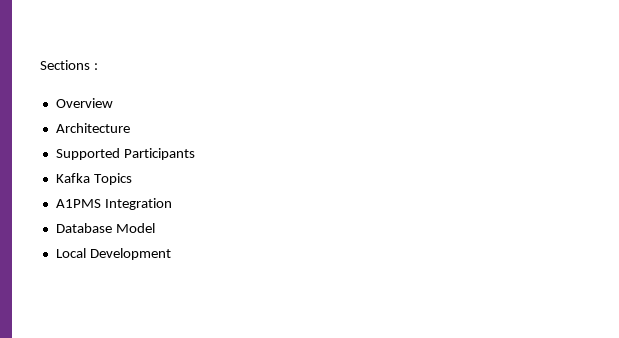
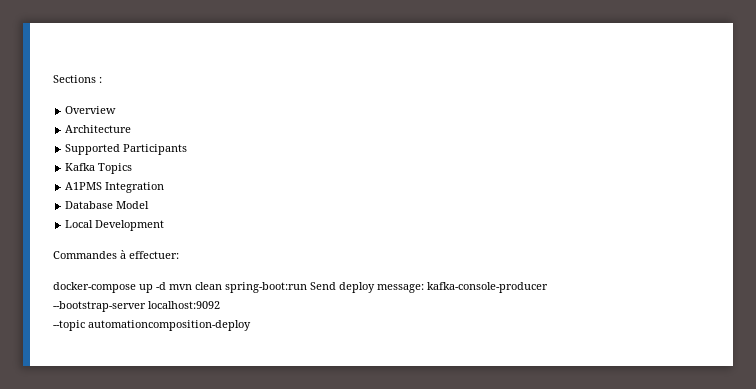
(171, 254) none -> [53,250,179,259] [53,282,548,293] [53,301,220,312] [53,320,251,331] // Commandes à effectuer: // docker-compose up -d mvn clean spring-boot:run Send deploy message: kafka-console-producer // --bootstrap-server localhost:9092 // --topic automationcomposition-deploy

